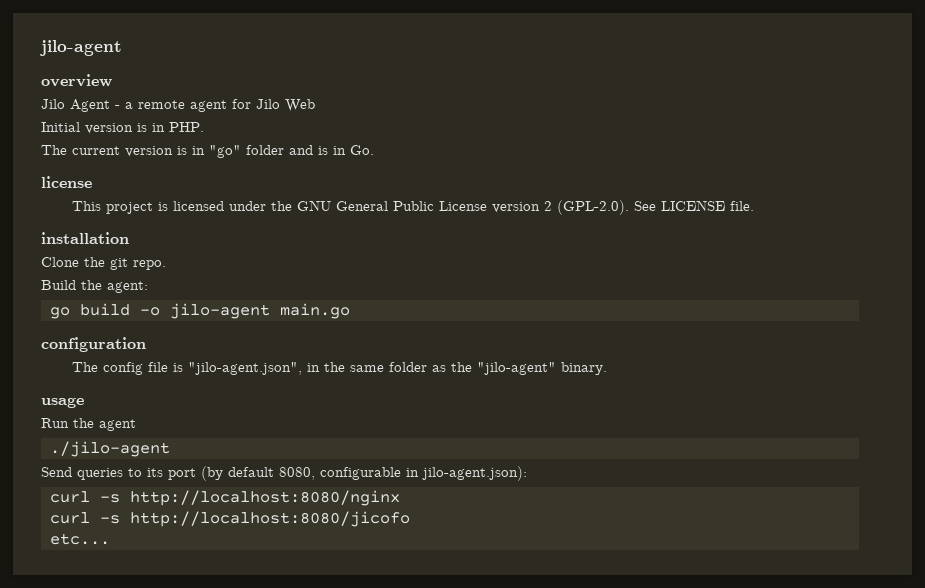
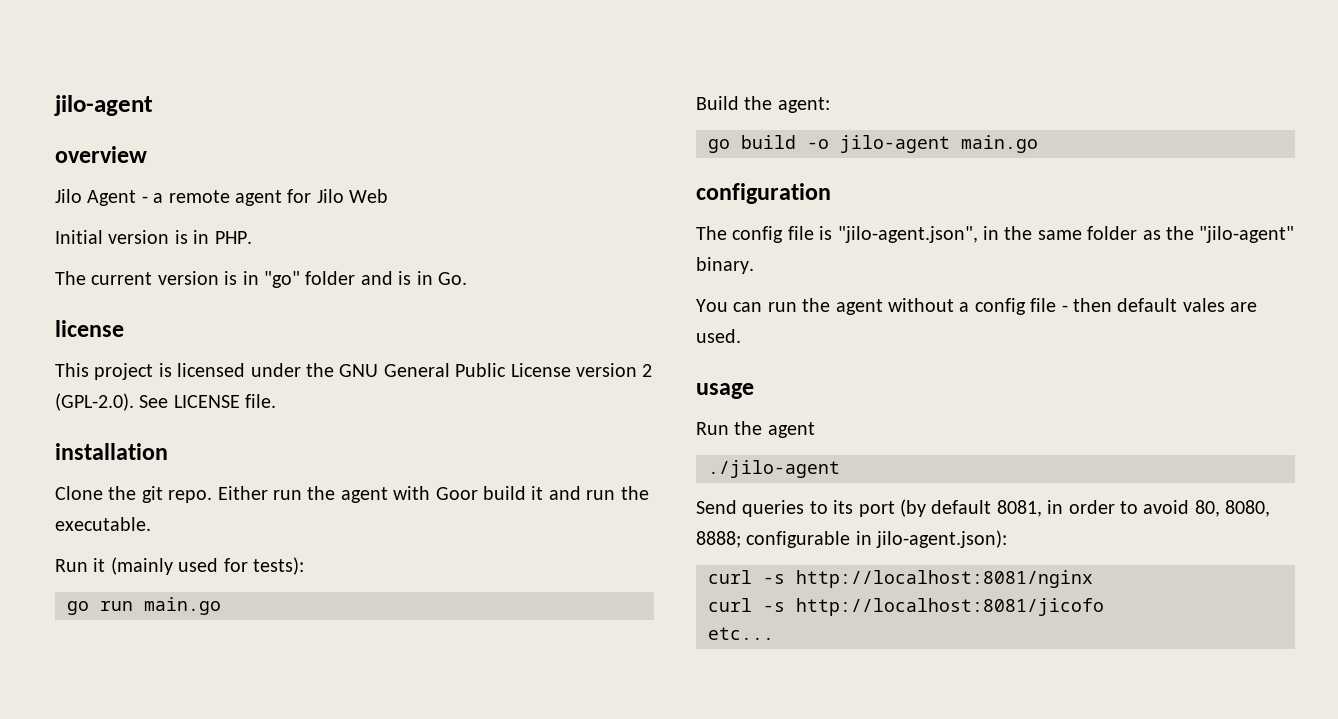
(166, 265) none -> [217,486,649,503] [55,517,151,531] [55,557,304,575] [67,597,221,615] Either run the agent with Goor build it and run the executable. // Run it (mainly used for tests): // go run main.go
(607, 368) none -> [696,298,1258,315] [696,329,741,343] // You can run the agent without a config file - then default vales are used.
[279,467,315,480] 8080, -> [996,500,1271,517] [696,531,741,548] 8081, in order to avoid 80, 8080, 8888;
[129,490,400,506] [49,511,410,527] http://localhost:8080/nginx // curl -s http://localhost:8080/jicofo -> [796,570,1093,588] [708,598,1104,616] http://localhost:8081/nginx // curl -s http://localhost:8081/jicofo

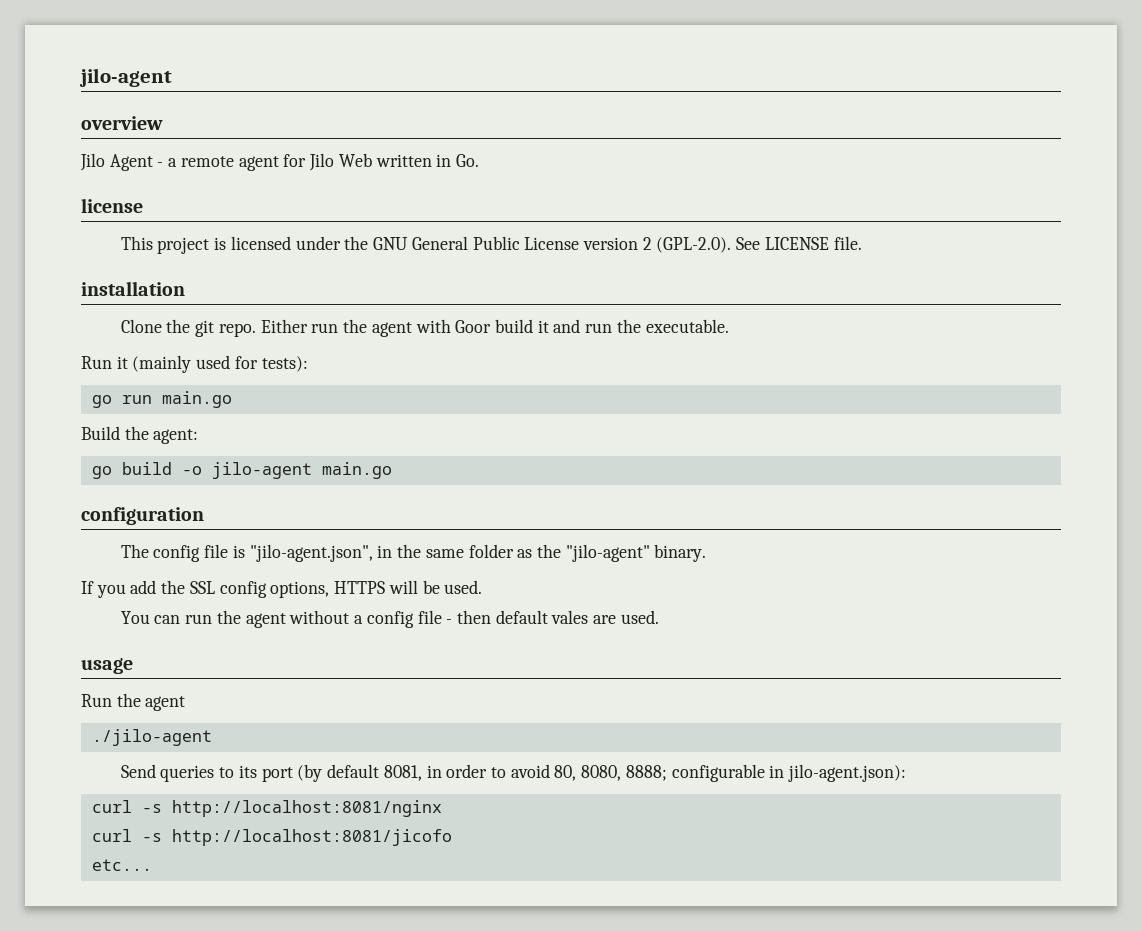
[55,230,252,244] [55,271,412,288] // Initial version is in PHP. // The current version is in "go" folder and is -> [375,154,432,167] written
(754, 265) none -> [81,580,483,598] // If you add the SSL config options, HTTPS will be used.

